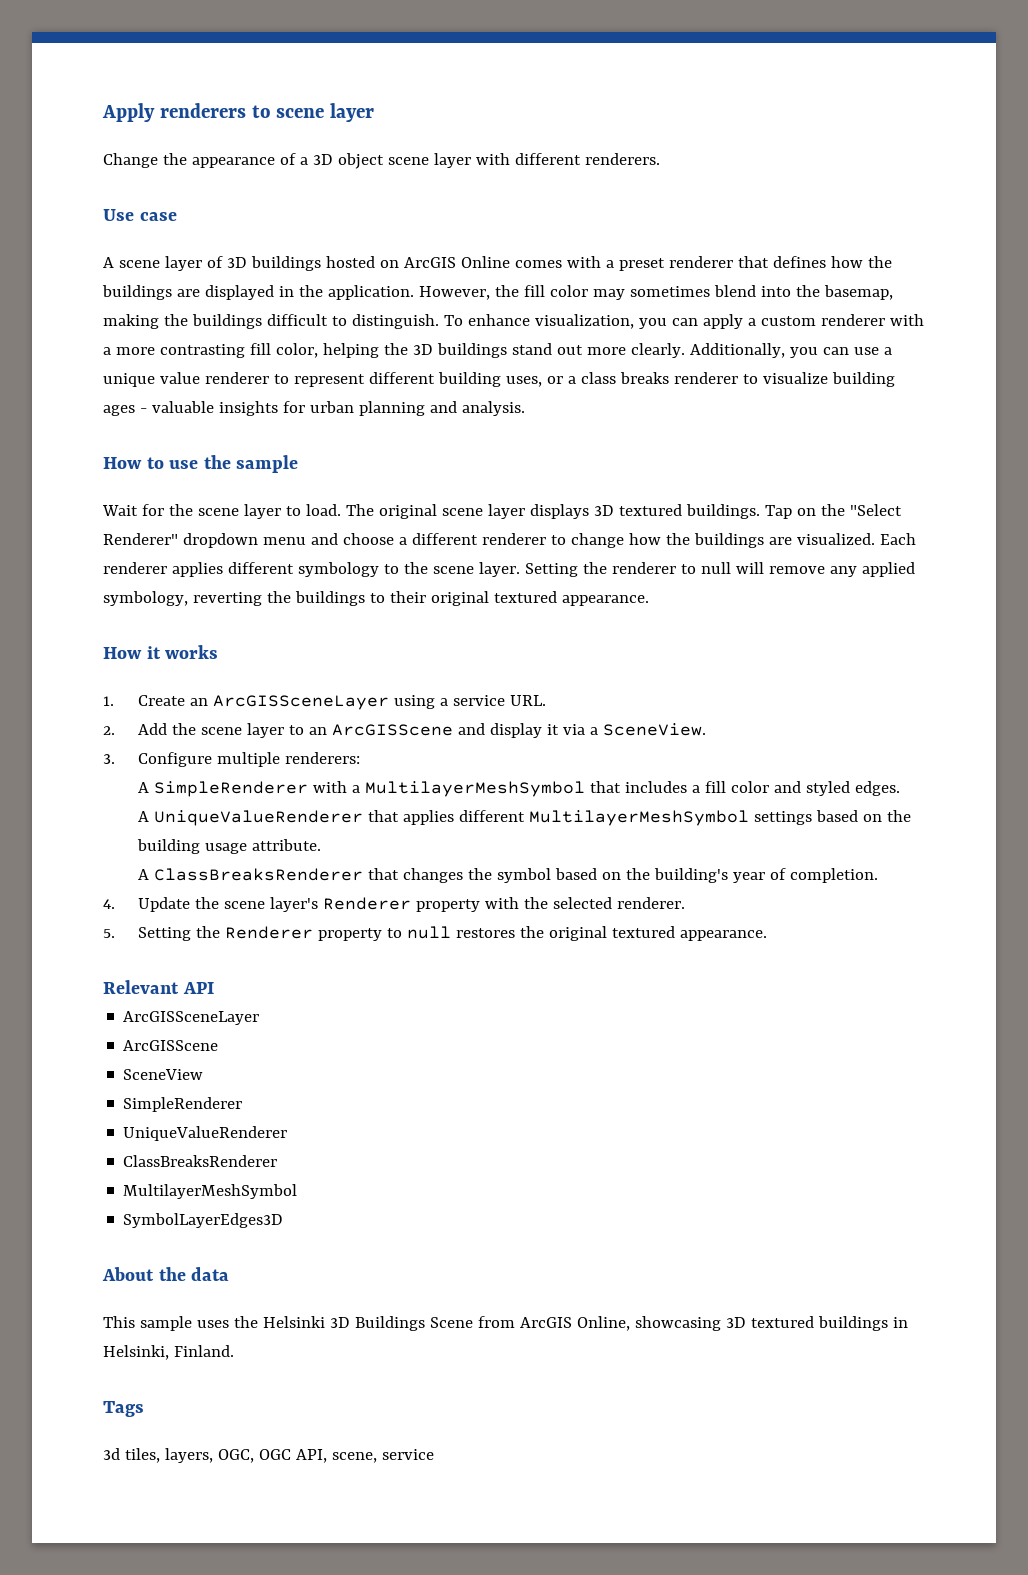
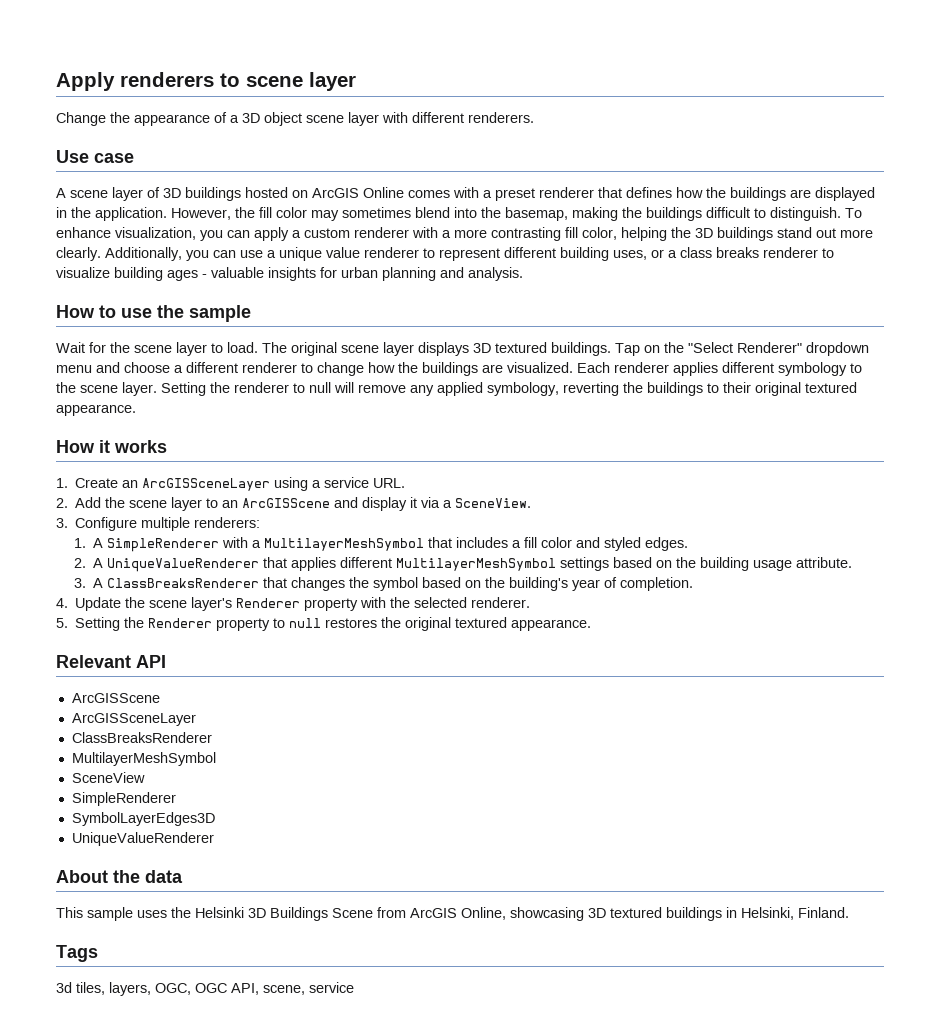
(361, 758) none -> [73,538,86,548] 1.
(900, 788) none -> [73,558,86,568] 2.
(322, 845) none -> [73,578,86,588] 3.
(214, 988) none -> [71,693,160,703] // ArcGISScene
[123,1040,219,1051] ArcGISScene -> [71,732,212,743] [71,752,216,766] ClassBreaksRenderer // MultilayerMeshSymbol
[123,1126,288,1141] [123,1155,278,1167] [123,1184,298,1199] [123,1213,284,1228] // UniqueValueRenderer // ClassBreaksRenderer // MultilayerMeshSymbol // SymbolLayerEdges3D -> [71,812,215,826] [71,832,214,846] // SymbolLayerEdges3D // UniqueValueRenderer

